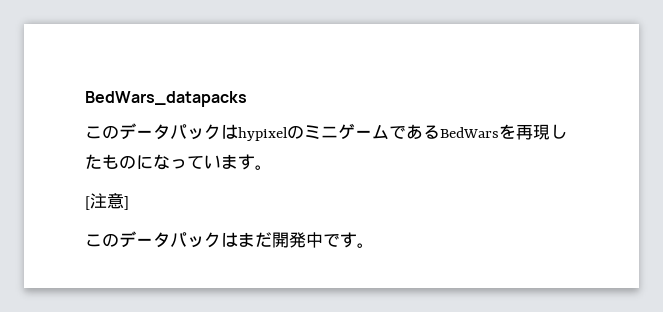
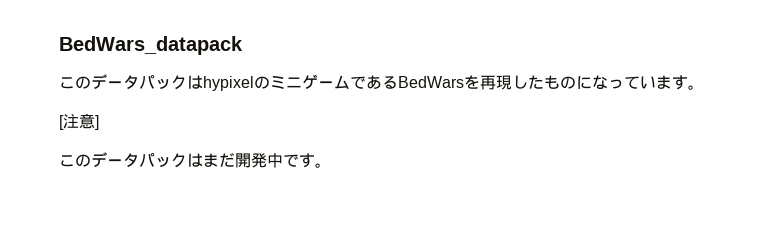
[85,91,247,107] BedWars_datapacks -> [59,36,243,55] BedWars_datapack

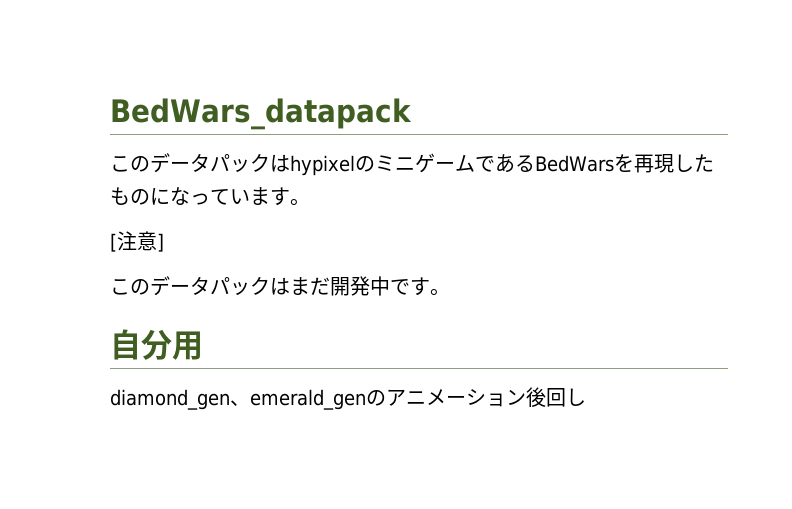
(331, 165) none -> [110,329,203,360] [110,387,586,410] // 自分用 // diamond_gen、emerald_genのアニメーション後回し

